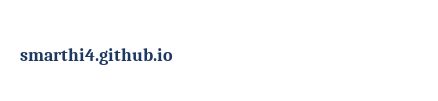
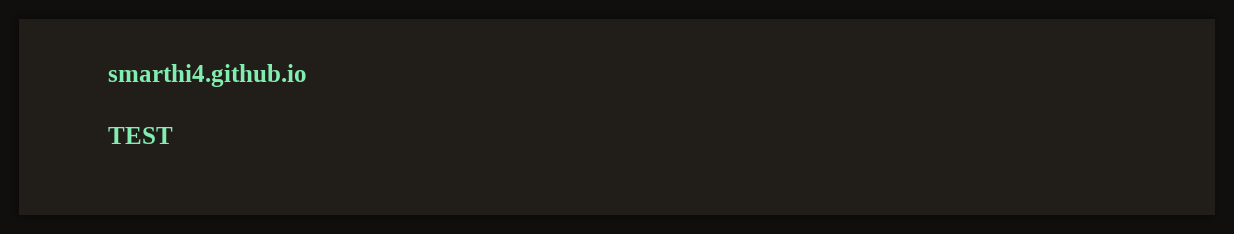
(173, 56) none -> [108,127,173,144] // TEST

